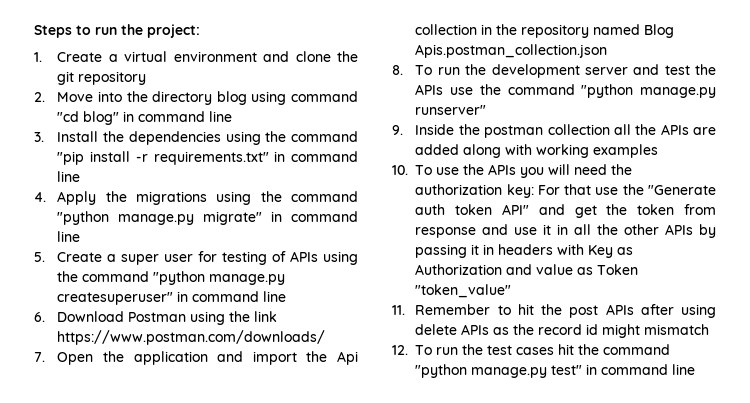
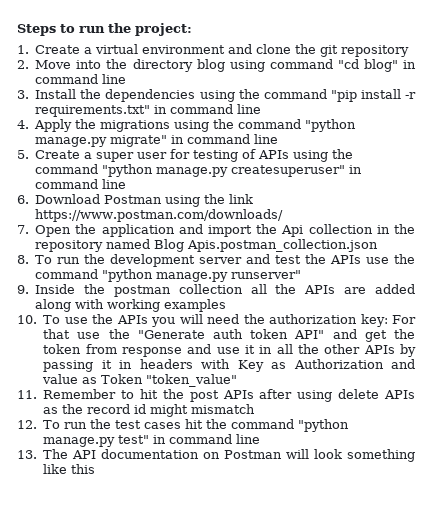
(696, 369) none -> [17,449,416,462] [43,464,96,474] // 13. The API documentation on Postman will look something like this

